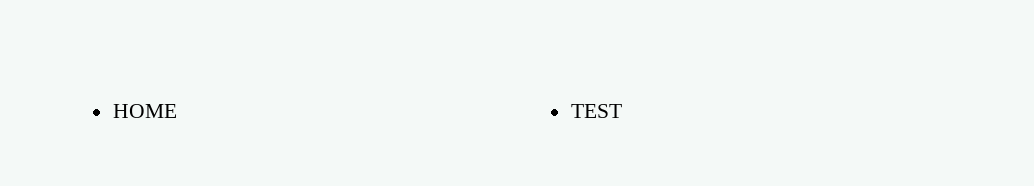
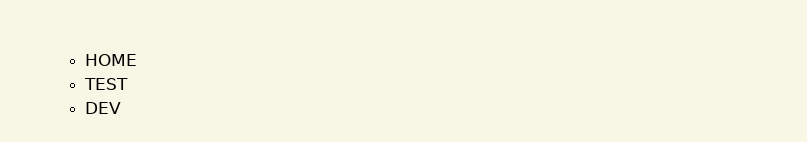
(622, 111) none -> [85,102,122,114] // DEV

